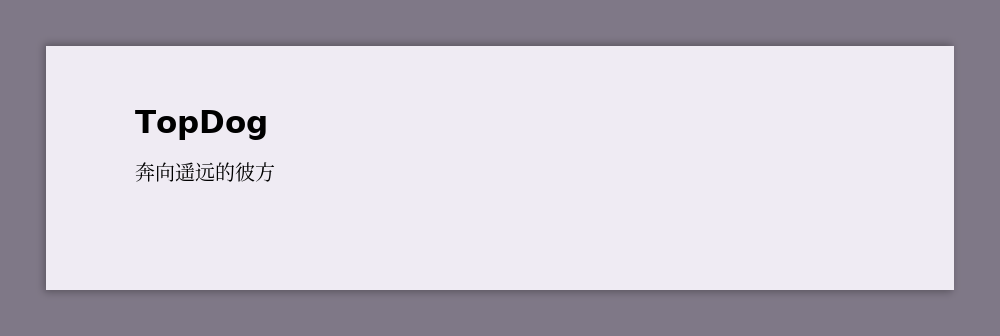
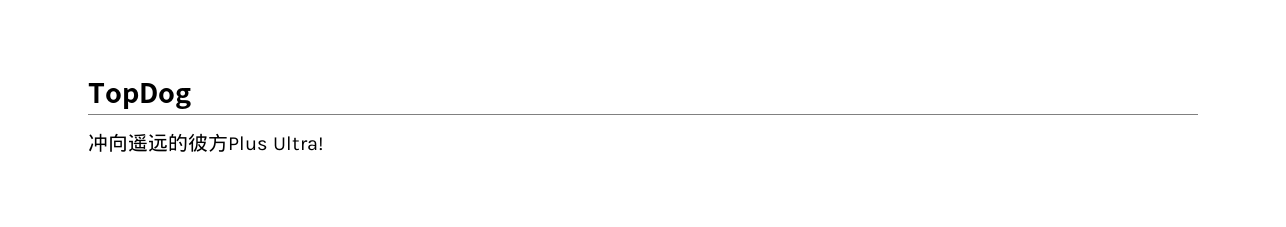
[135,162,155,182] 奔 -> [88,133,108,152] 冲
(275, 172) none -> [228,136,325,151] Plus Ultra!

